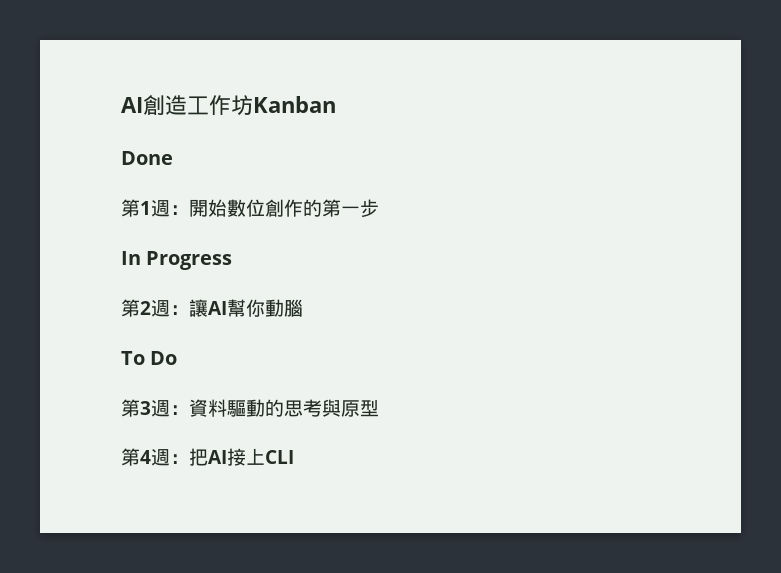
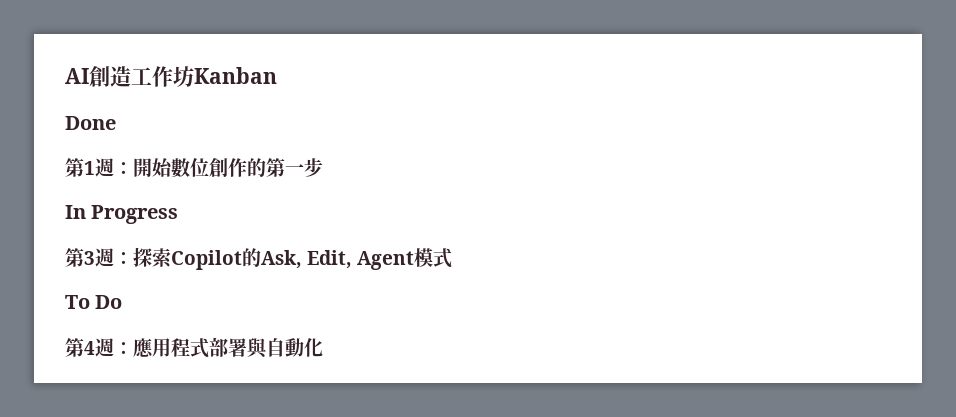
[140,299,303,317] [121,351,178,365] [121,399,379,417] [121,448,294,466] 2週：讓AI幫你動腦 // To Do // 第3週：資料驅動的思考與原型 // 第4週：把AI接上CLI -> [84,247,453,270] [65,295,123,309] [65,337,323,359] 3週：探索Copilot的Ask, Edit, Agent模式 // To Do // 第4週：應用程式部署與自動化

